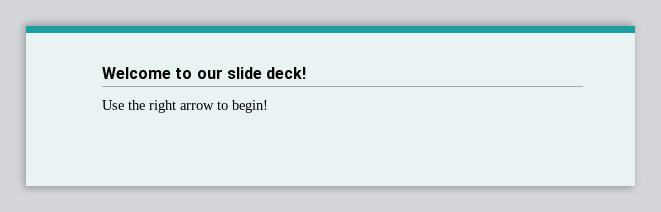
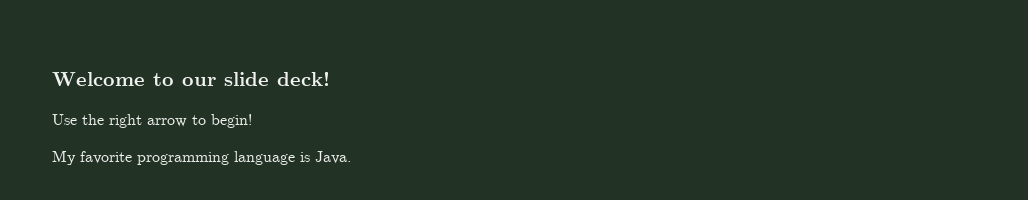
(268, 106) none -> [52,150,351,165] // My favorite programming language is Java.

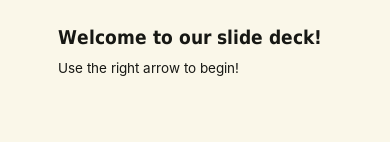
[52,150,351,165] // My favorite programming language is Java. -> (239, 69) none

